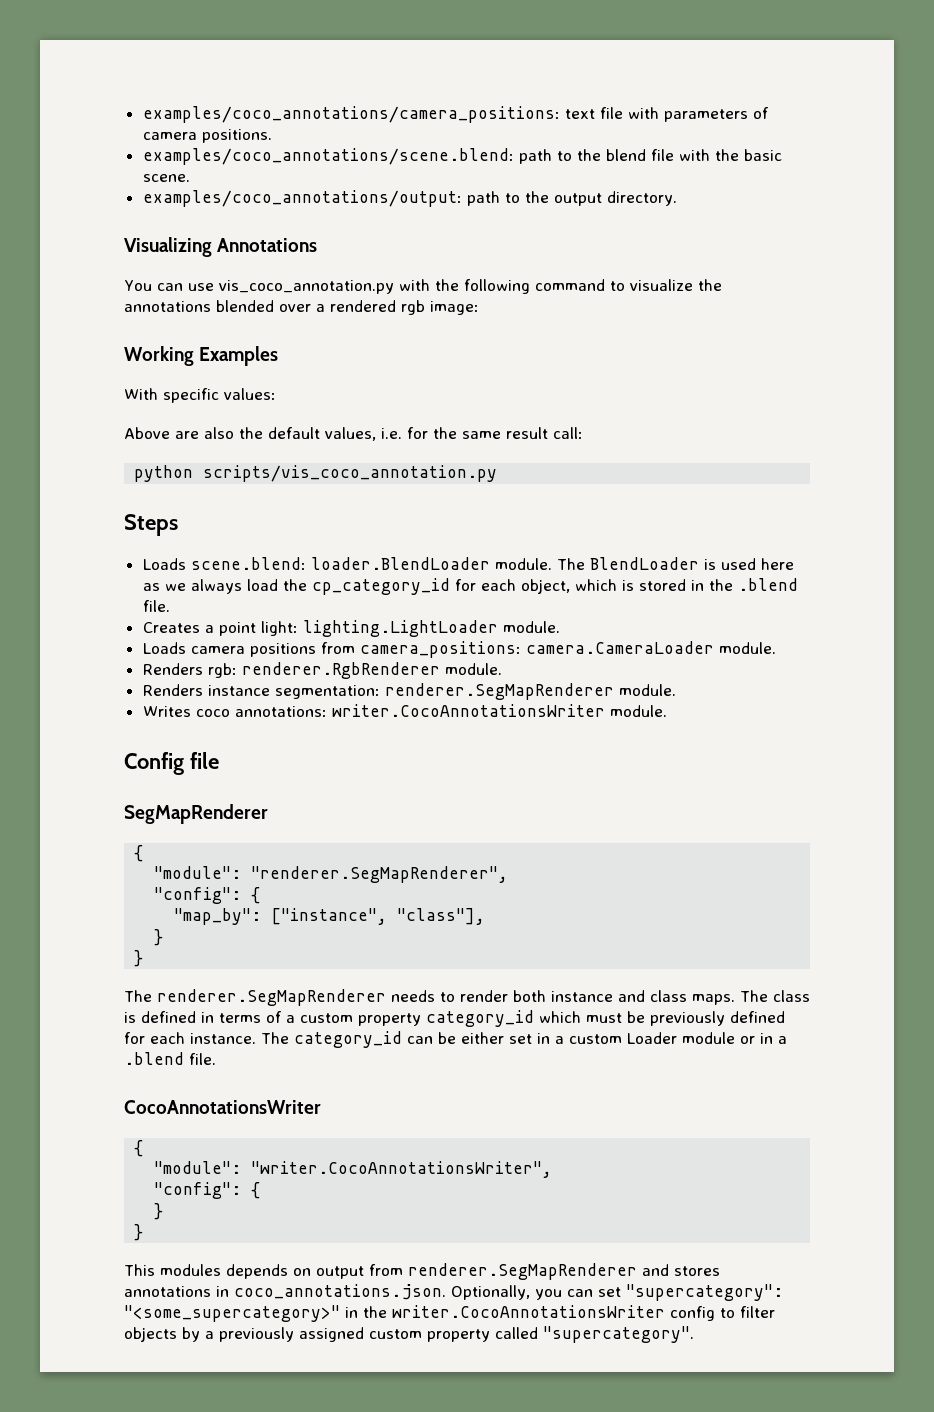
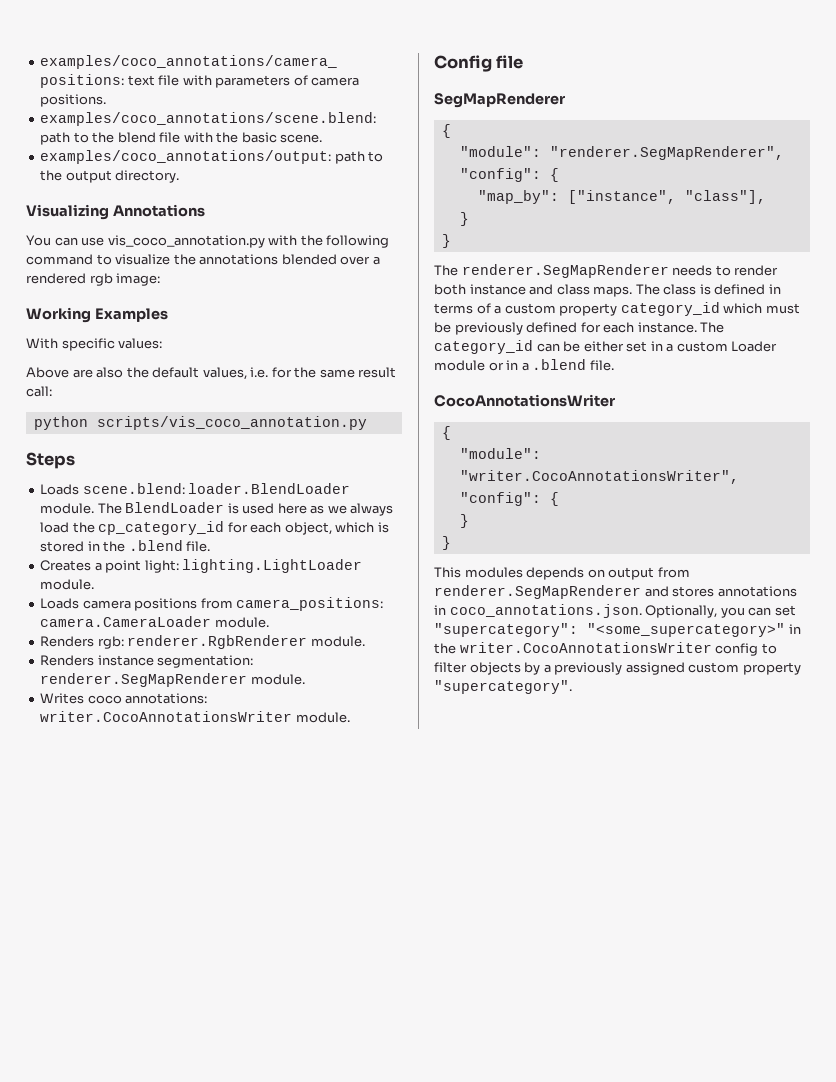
[495,1327,538,1339] called -> (801, 668) none

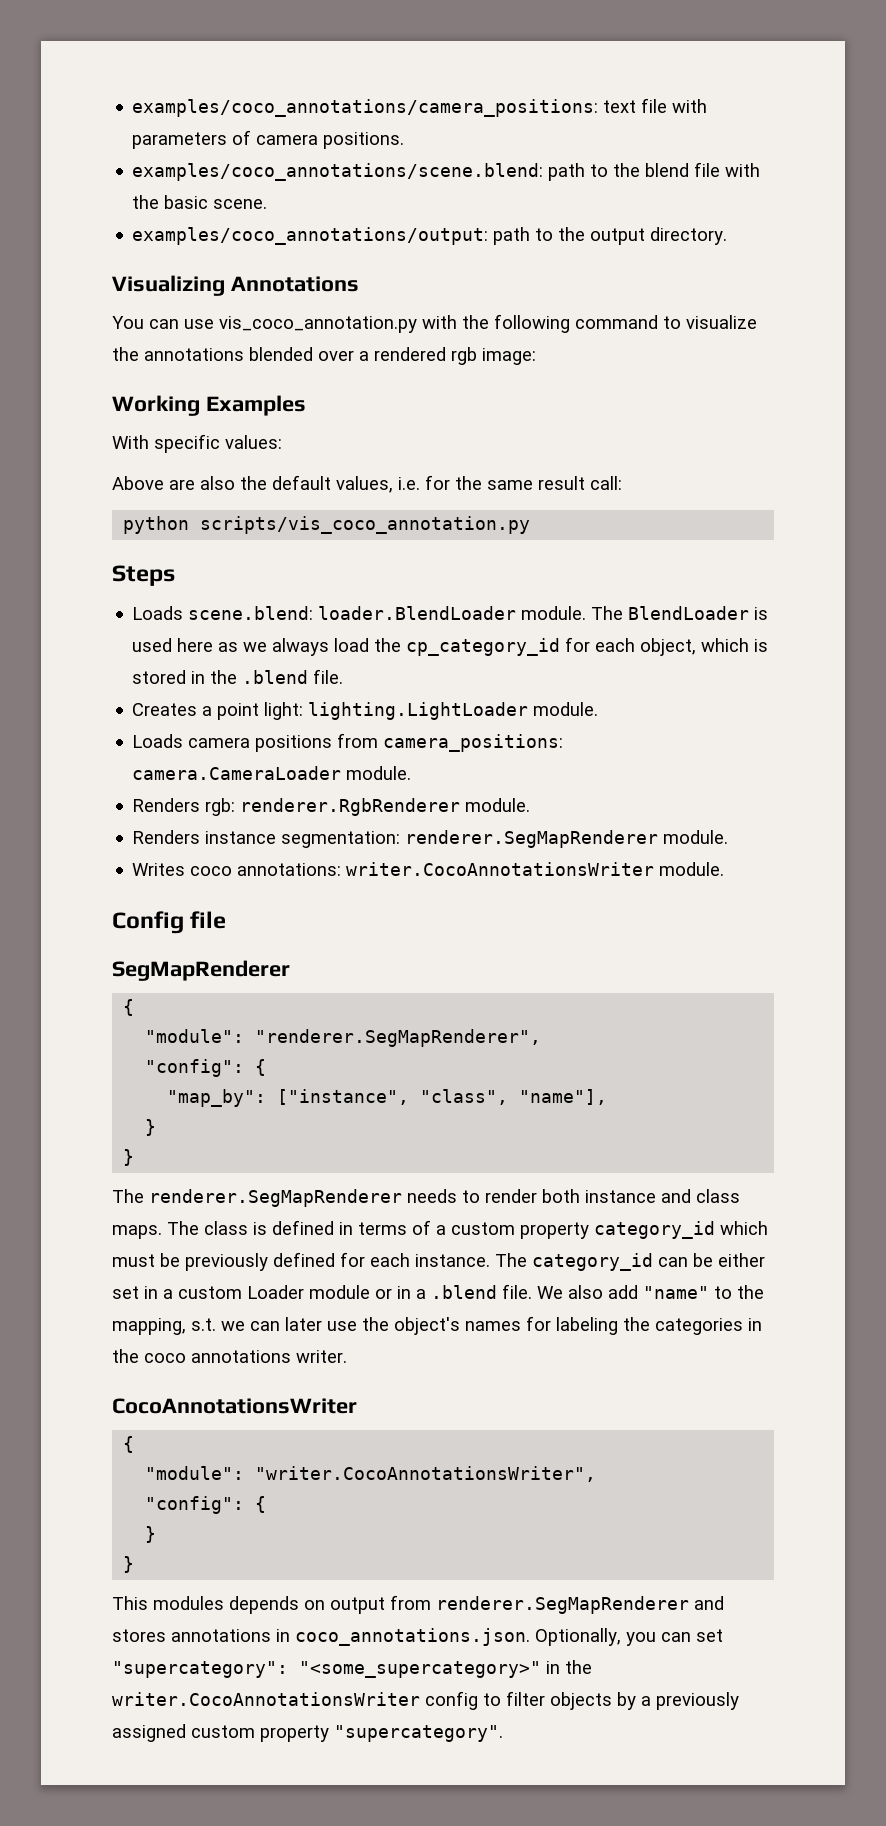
[684,190,766,204] "class"], -> [420,1089,608,1105] "class", "name"],
(614, 365) none -> [537,1285,764,1299] [112,1316,762,1335] [112,1349,347,1363] We also add "name" to the mapping, s.t. we can later use the object's names for labeling the categories in the coco annotations writer.

